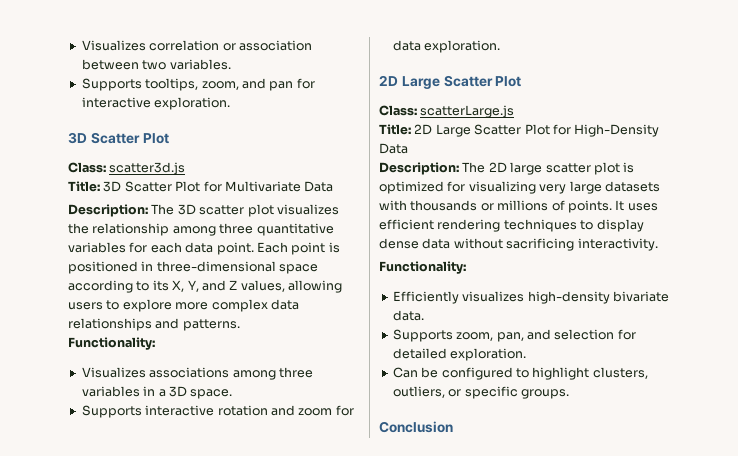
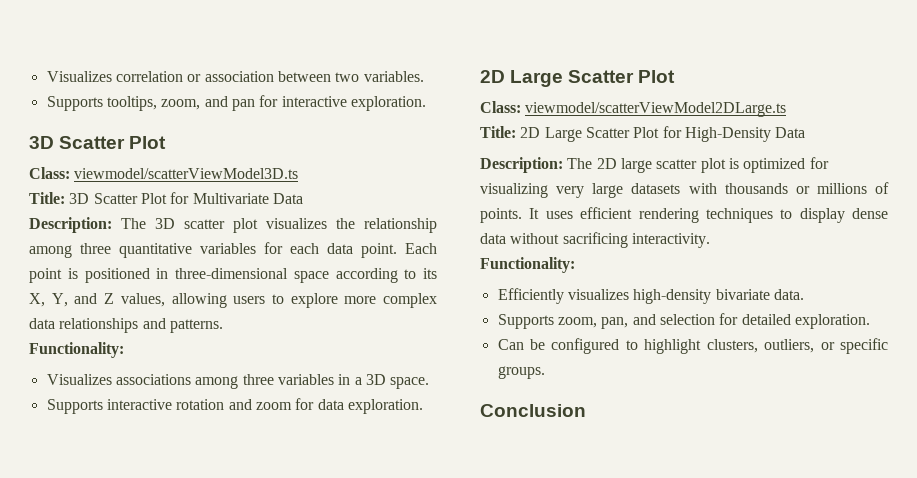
[109,162,186,175] scatter3d.js -> [74,168,299,179] viewmodel/scatterViewModel3D.ts
[420,105,515,118] scatterLarge.js -> [525,102,787,117] viewmodel/scatterViewModel2DLarge.ts

